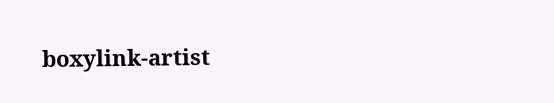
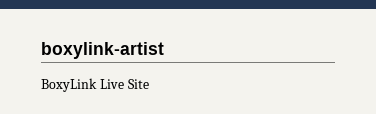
(211, 60) none -> [41,78,149,92] // BoxyLink Live Site

